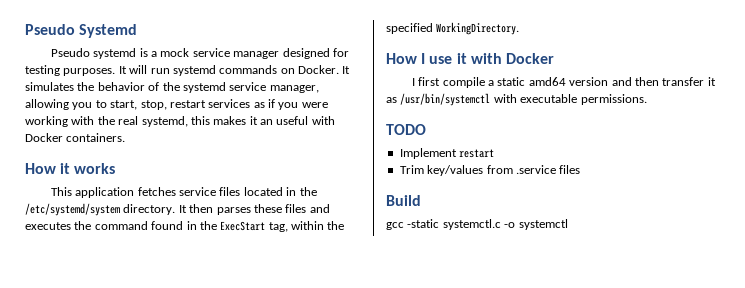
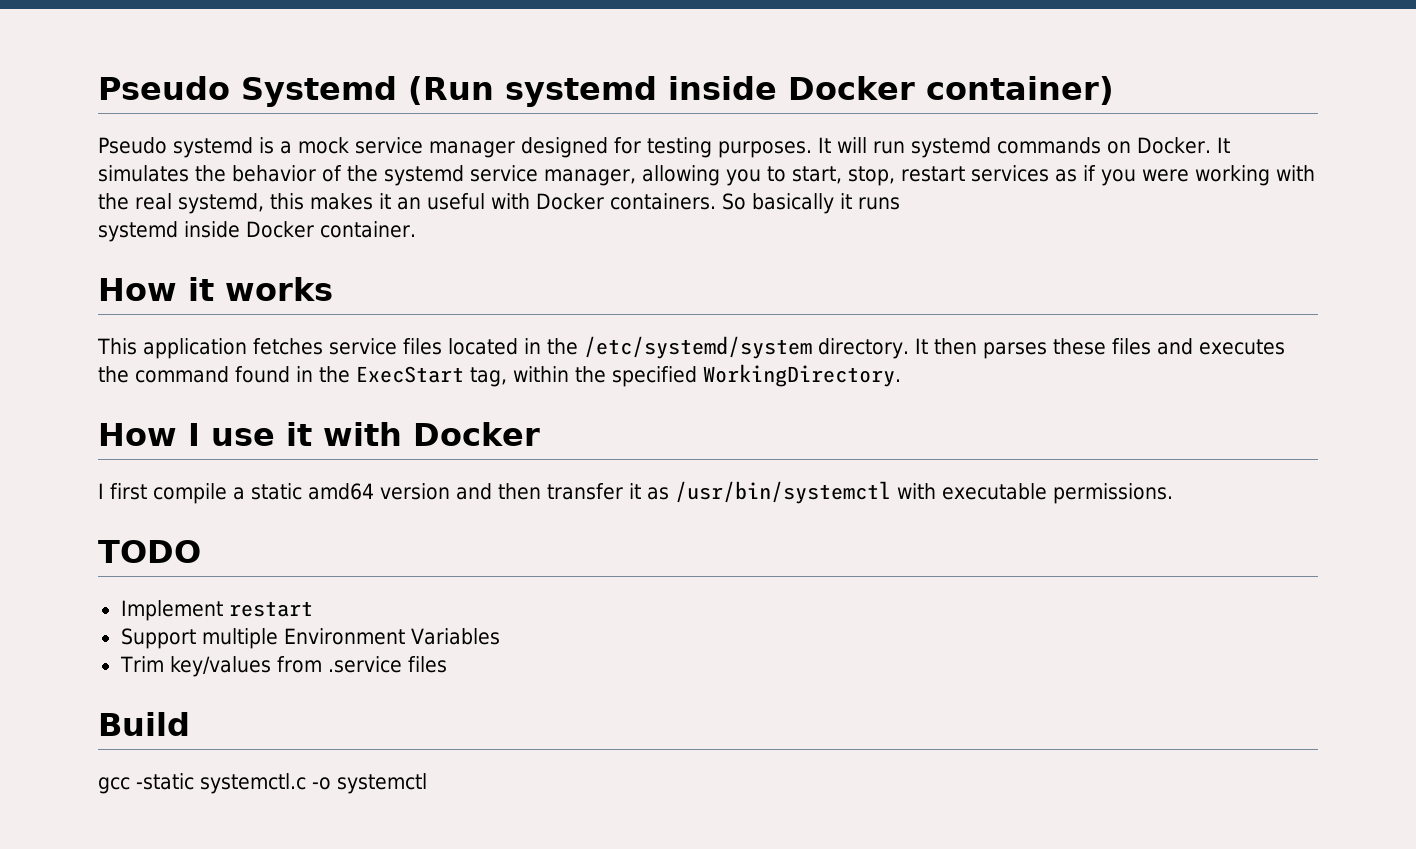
(138, 31) none -> [407,76,1114,107] (Run systemd inside Docker container)
(126, 137) none -> [721,193,900,214] [98,221,416,242] So basically it runs // systemd inside Docker container.
(495, 153) none -> [120,628,500,649] // Support multiple Environment Variables

